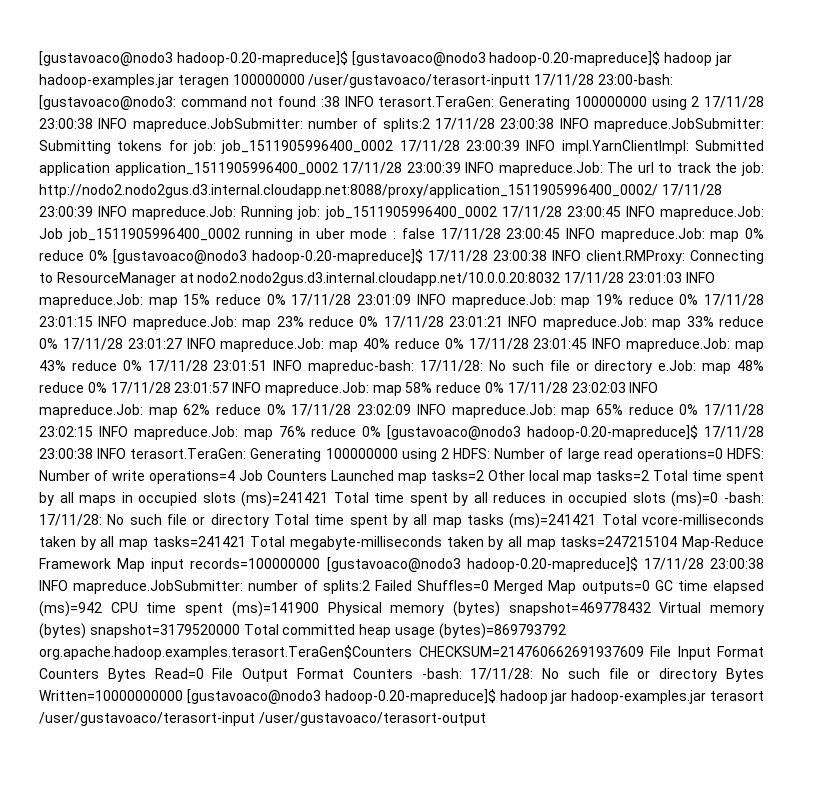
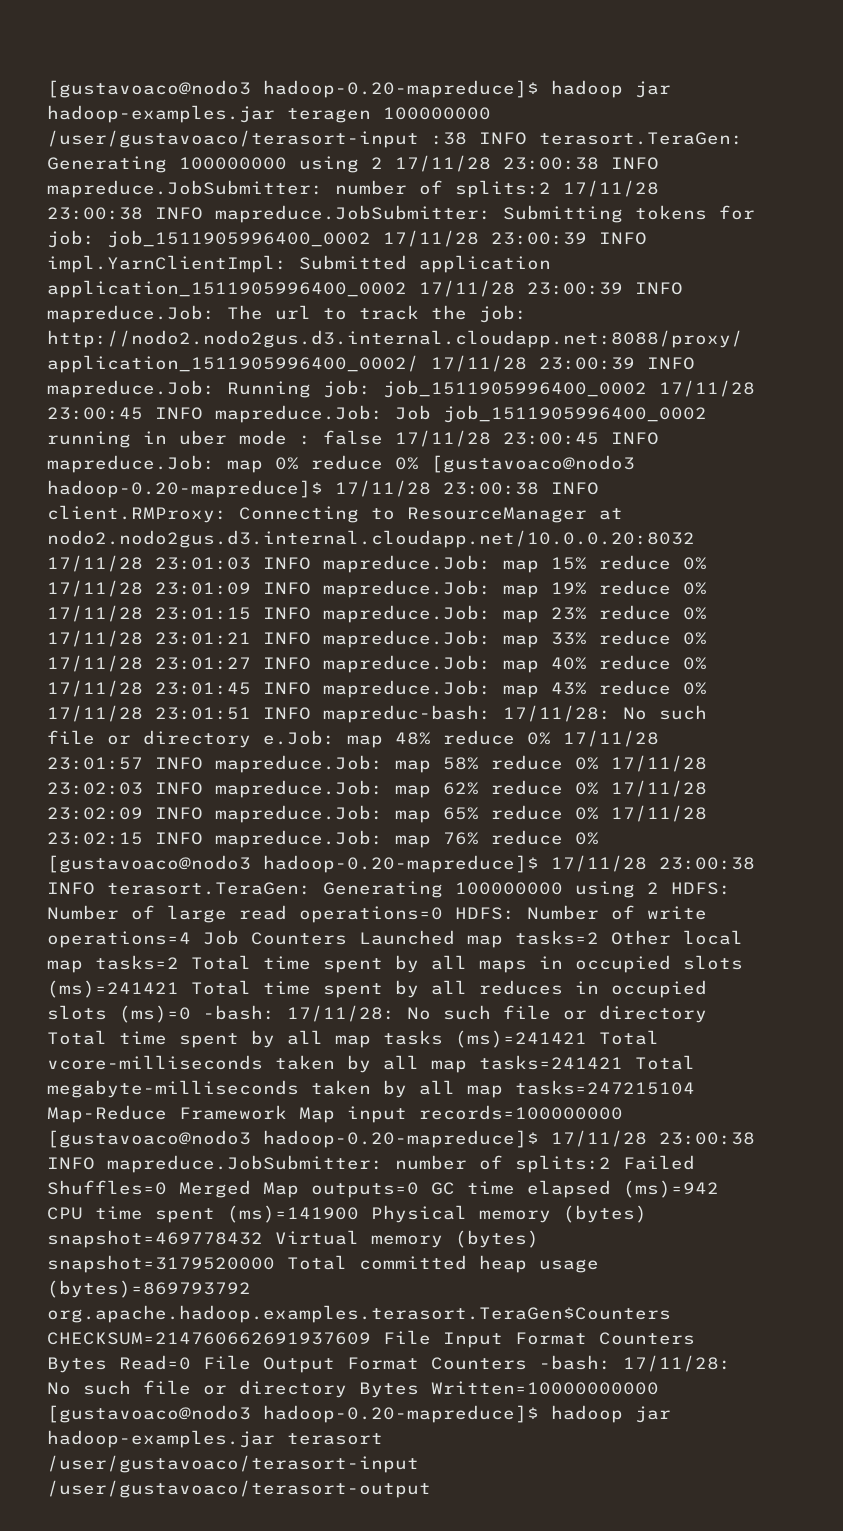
[39,51,661,66] [gustavoaco@nodo3 hadoop-0.20-mapreduce]$ [gustavoaco@nodo3 hadoop-0.20-mapreduce]$ -> [47,80,539,98] [gustavoaco@nodo3 hadoop-0.20-mapreduce]$
[308,74,673,88] [39,95,317,110] /user/gustavoaco/terasort-inputt 17/11/28 23:00-bash: [gustavoaco@nodo3: command not found -> [47,130,419,148] /user/gustavoaco/terasort-input

